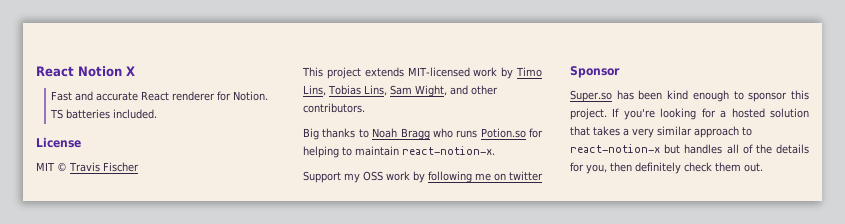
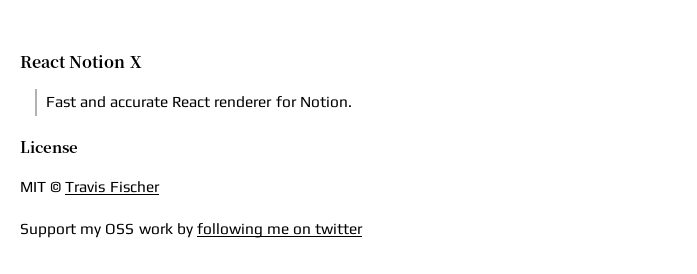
[50,109,158,119] TS batteries included. -> (352, 102) none
[302,67,542,79] [303,85,498,97] [303,103,365,113] [303,128,543,140] [303,146,495,158] // This project extends MIT-licensed work by Timo Lins, Tobias Lins, Sam Wight, and other contributors. // Big thanks to Noah Bragg who runs Potion.so for helping to maintain react-notion-x. -> (160, 187) none
[570,66,620,78] [570,90,809,102] [570,108,809,120] [570,126,752,138] [570,144,809,154] [570,162,763,174] // Sponsor // Super.so has been kind enough to sponsor this project. If you're looking for a hosted solution that takes a very similar approach to react-notion-x but handles all of the details for you, then definitely check them out. -> (364, 229) none

